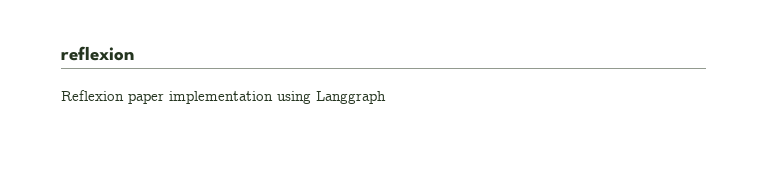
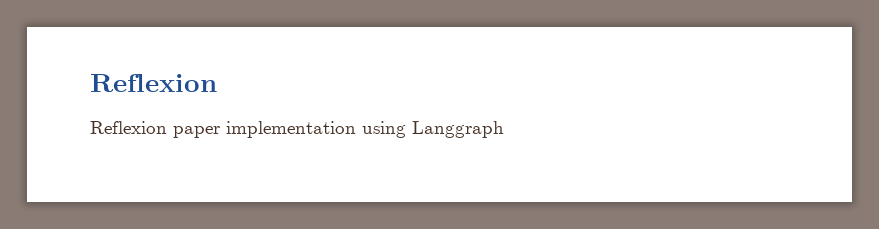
[61,46,134,61] reflexion -> [90,74,217,92] Reflexion

